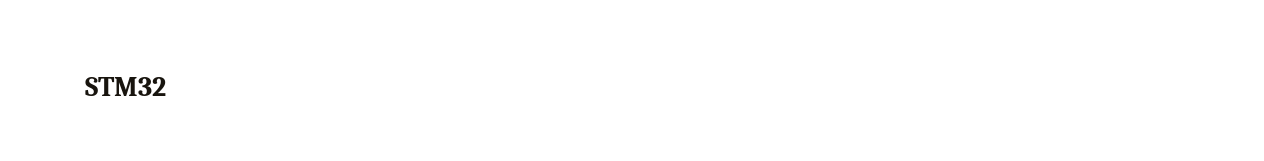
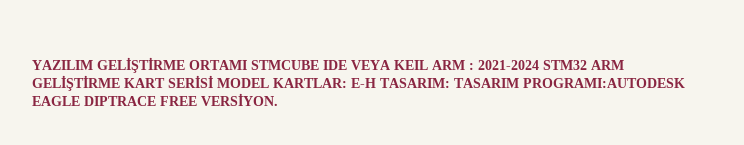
[85,77,166,96] STM32 -> [32,57,624,73] [32,75,685,91] [32,93,278,106] YAZILIM GELİŞTİRME ORTAMI STMCUBE IDE VEYA KEIL ARM : 2021-2024 STM32 ARM GELİŞTİRME KART SERİSİ MODEL KARTLAR: E-H TASARIM: TASARIM PROGRAMI:AUTODESK EAGLE DIPTRACE FREE VERSİYON.

